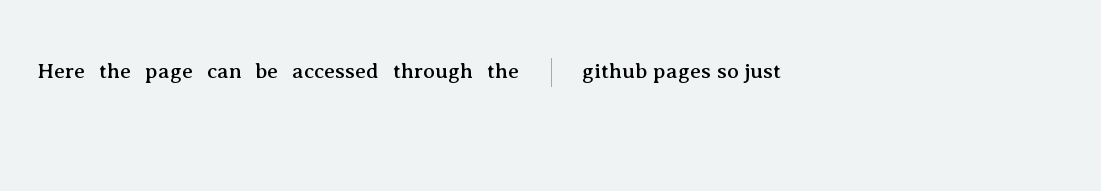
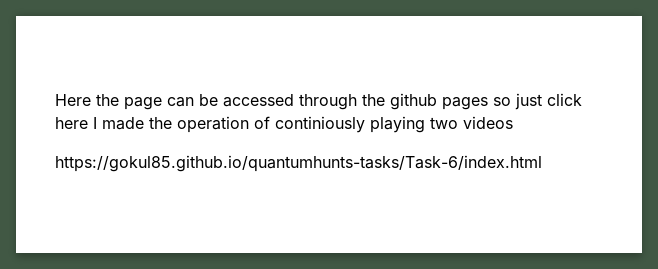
(782, 73) none -> [547,93,582,106] [55,116,513,133] [55,155,542,172] click here I made the operation of continiously playing two videos // https://gokul85.github.io/quantumhunts-tasks/Task-6/index.html

